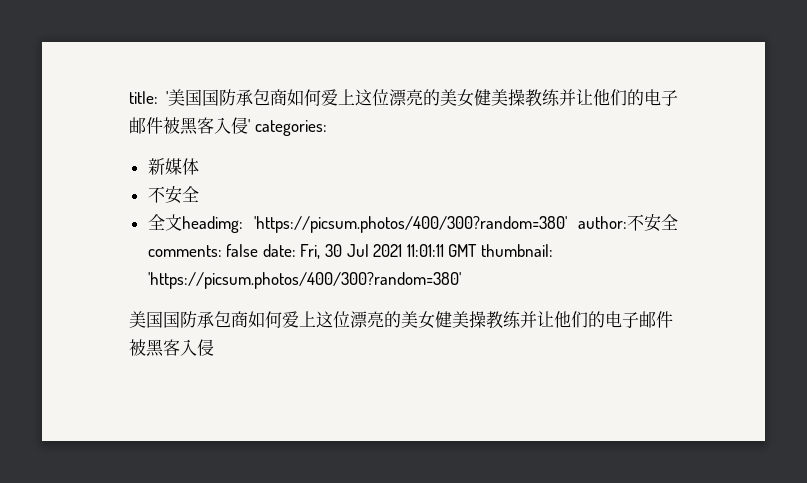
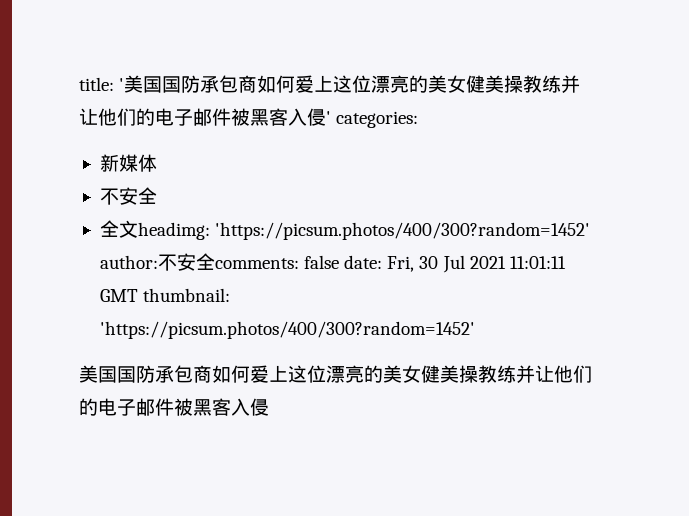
[253,216,567,233] 'https://picsum.photos/400/300?random=380' -> [215,222,591,240] 'https://picsum.photos/400/300?random=1452'
[147,272,461,289] 'https://picsum.photos/400/300?random=380' -> [99,321,475,339] 'https://picsum.photos/400/300?random=1452'

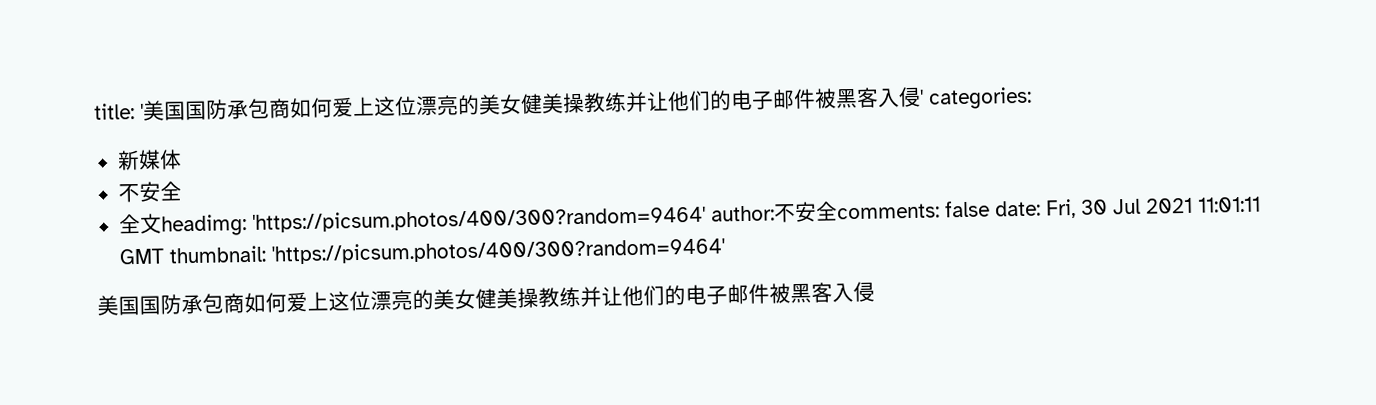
[215,222,591,240] 'https://picsum.photos/400/300?random=1452' -> [251,205,706,233] 'https://picsum.photos/400/300?random=9464'
[99,321,475,339] 'https://picsum.photos/400/300?random=1452' -> [270,237,725,265] 'https://picsum.photos/400/300?random=9464'

